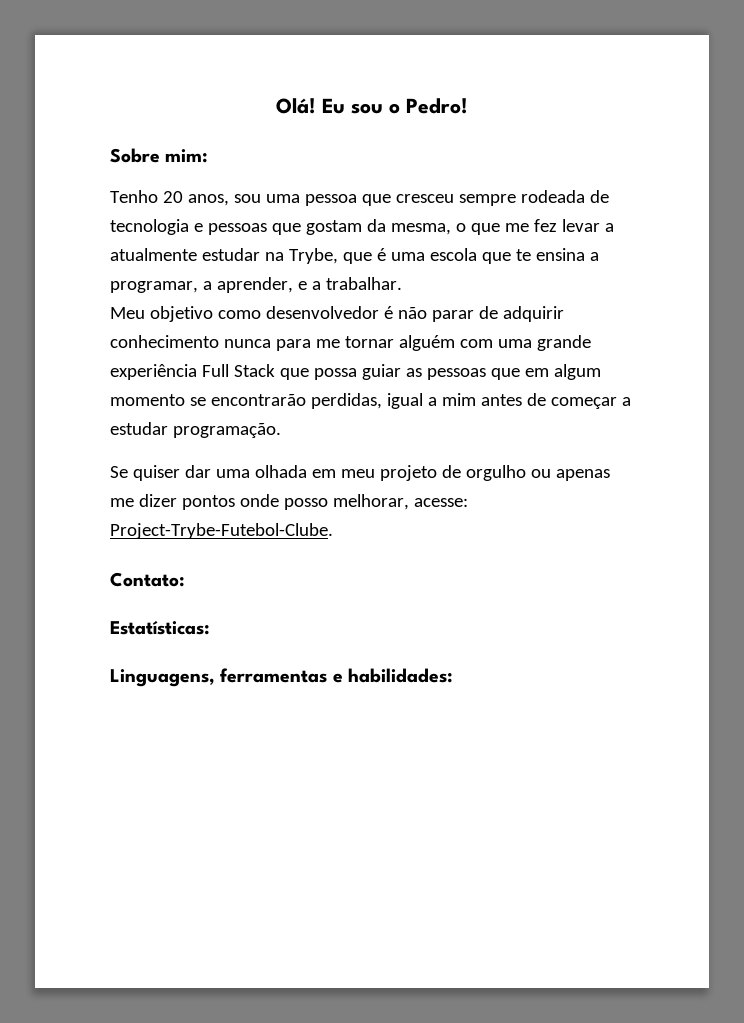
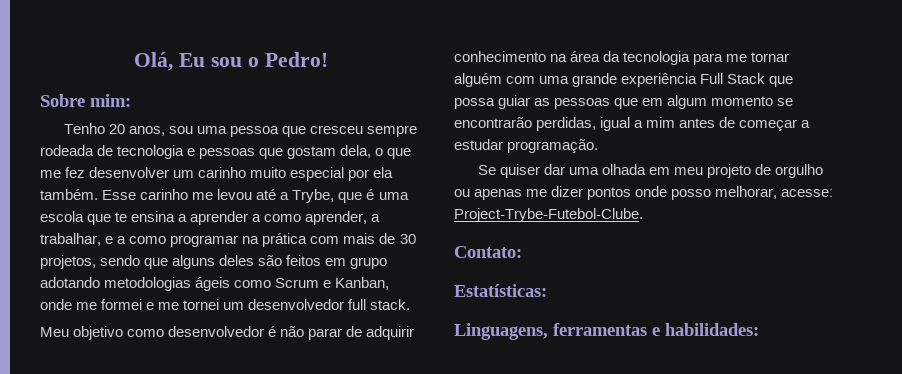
[276,98,316,114] Olá! -> [134,52,174,71] Olá,
[366,219,451,235] da mesma, -> [340,145,372,158] dela,
[561,219,614,232] [110,248,284,261] levar a atualmente estudar na -> [89,167,394,181] [40,189,290,200] desenvolver um carinho muito especial por ela também. Esse carinho me levou até a
[110,277,402,293] programar, a aprender, e a trabalhar. -> [190,211,381,225] [40,233,416,247] [40,255,388,269] [40,277,390,291] [40,299,411,310] aprender a como aprender, a trabalhar, e a como programar na prática com mais de 30 projetos, sendo que alguns deles são feitos em grupo adotando metodologias ágeis como Scrum e Kanban, onde me formei e me tornei um desenvolvedor full stack.
[223,339,271,348] nunca -> [550,51,691,65] na área da tecnologia

